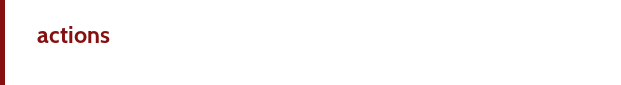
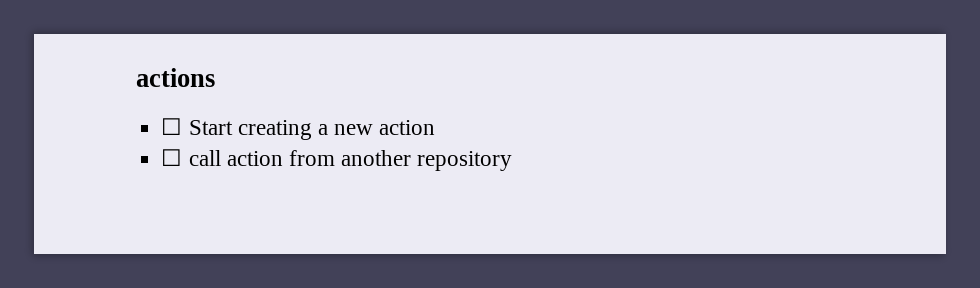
(110, 34) none -> [161,118,436,140] [161,149,513,171] // ☐ Start creating a new action // ☐ call action from another repository

